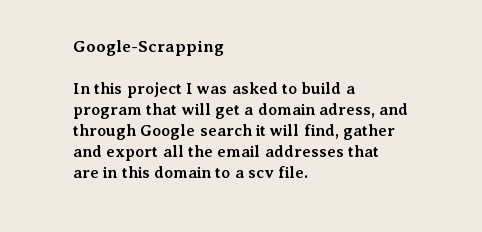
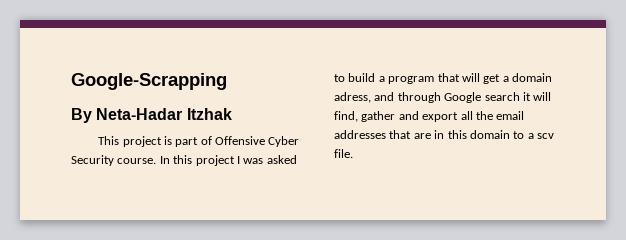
(224, 48) none -> [71,108,232,123] [98,136,300,147] [71,155,157,166] By Neta-Hadar Itzhak // This project is part of Offensive Cyber Security course.

